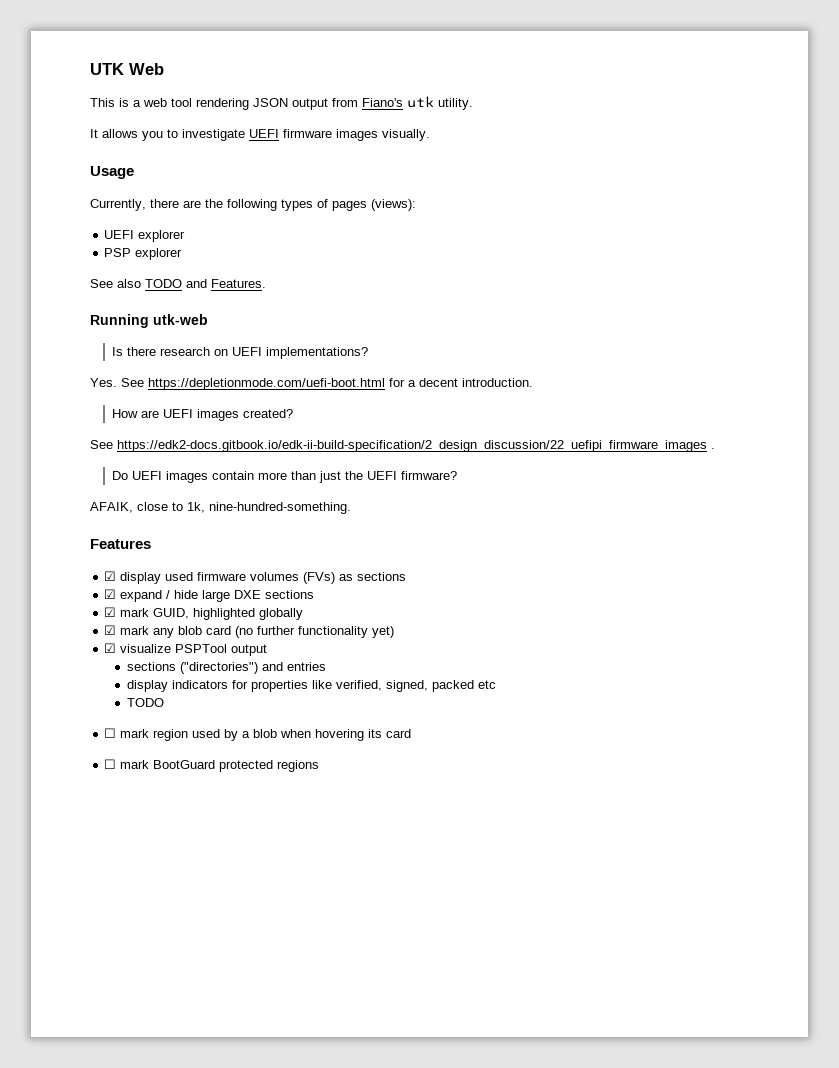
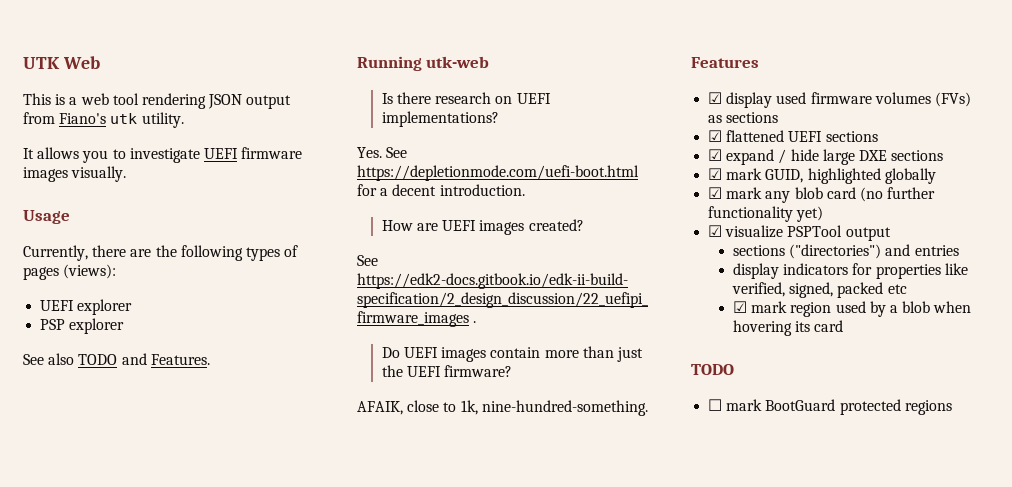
(407, 576) none -> [708,130,878,142] // ☑ flattened UEFI sections
[126,698,164,707] [104,728,117,738] TODO // ☐ -> [732,301,747,313] ☑
(412, 733) none -> [691,364,734,375] // TODO

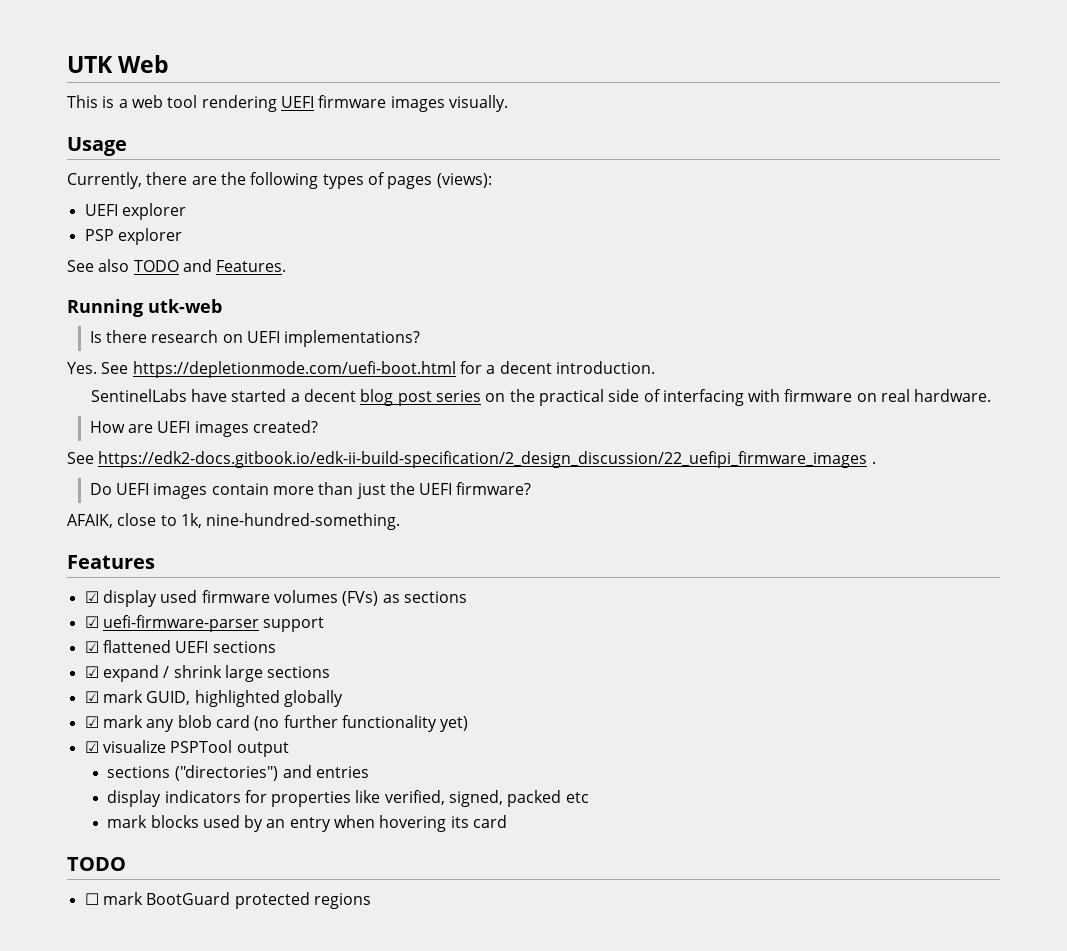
[208,94,292,109] [23,112,184,128] [23,147,200,163] JSON output from Fiano's utk utility. // It allows you to investigate -> (277, 103) none
(525, 190) none -> [90,389,992,406] // SentinelLabs have started a decent blog post series on the practical side of interfacing with firmware on real hardware.
(779, 117) none -> [84,615,325,632] // ☑ uefi-firmware-parser support
[790,149,887,165] hide large DXE -> [173,665,263,682] shrink large
[732,301,931,317] ☑ mark region used by a blob -> [107,815,331,832] mark blocks used by an entry

